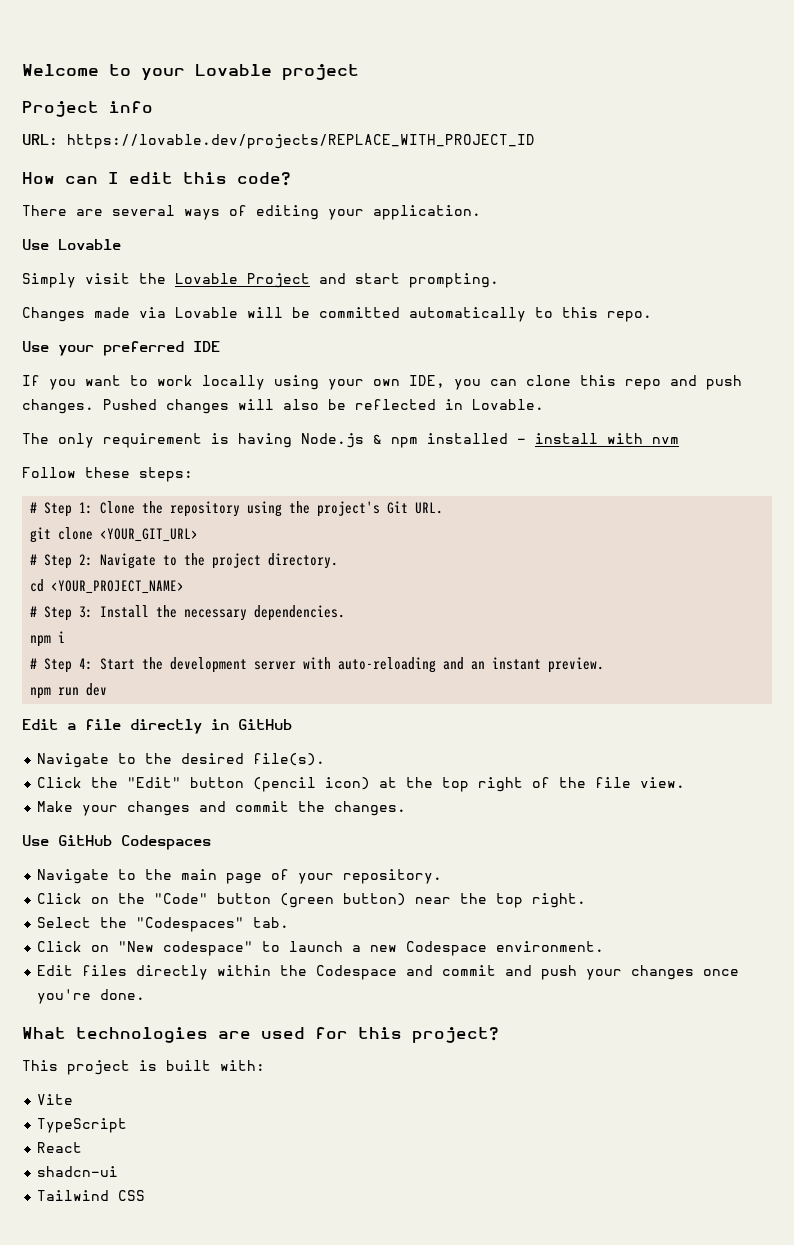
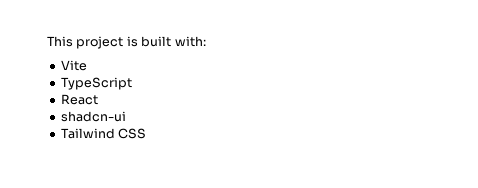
[22,64,359,81] [22,101,153,117] [22,134,535,149] [22,172,291,186] [22,205,481,220] [22,239,121,250] [22,273,499,288] [22,307,652,322] [22,341,220,356] [22,375,742,390] [22,399,544,414] [22,433,679,448] [22,467,193,482] [30,501,444,517] [30,527,199,543] [30,553,339,569] [30,579,185,594] [30,605,346,621] [30,631,66,647] [30,657,605,673] [30,683,108,699] [22,719,292,734] [37,753,326,768] [37,777,686,792] [37,801,407,816] [22,835,211,850] [37,869,443,884] [37,893,587,908] [37,917,290,932] [37,941,605,956] [37,965,740,980] [37,989,146,1004] [22,1027,499,1043] Welcome to your Lovable project // Project info // URL: https://lovable.dev/projects/REPLACE_WITH_PROJECT_ID // How can I edit this code? // There are several ways of editing your application. // Use Lovable // Simply visit the Lovable Project and start prompting. // Changes made via Lovable will be committed automatically to this repo. // Use your preferred IDE // If you want to work locally using your own IDE, you can clone this repo and push changes. Pushed changes will also be reflected in Lovable. // The only requirement is having Node.js & npm installed - install with nvm // Follow these steps: // # Step 1: Clone the repository using the project's Git URL. // git clone <YOUR_GIT_URL> // # Step 2: Navigate to the project directory. // cd <YOUR_PROJECT_NAME> // # Step 3: Install the necessary dependencies. // npm i // # Step 4: Start the development server with auto-reloading and an instant preview. // npm run dev // Edit a file directly in GitHub // Navigate to the desired file(s). // Click the "Edit" button (pencil icon) at the top right of the file view. // Make your changes and commit the changes. // Use GitHub Codespaces // Navigate to the main page of your repository. // Click on the "Code" button (green button) near the top right. // Select the "Codespaces" tab. // Click on "New codespace" to launch a new Codespace environment. // Edit files directly within the Codespace and commit and push your changes once you're done. // What technologies are used for this project? // -> (47, 41) none

